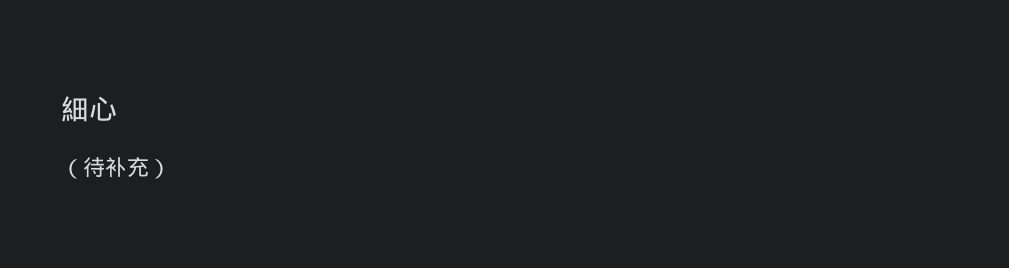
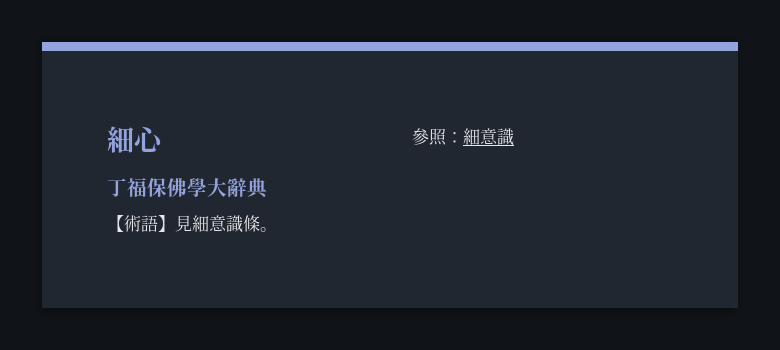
[61,157,171,179] （待补充） -> [107,178,269,199] [107,215,277,233] [412,128,514,146] 丁福保佛學大辭典 // 【術語】見細意識條。 // 參照：細意識

